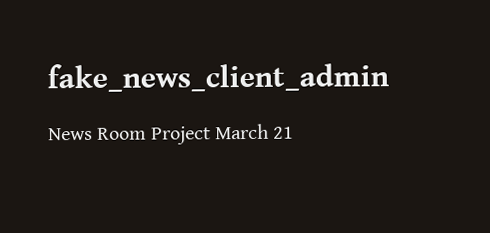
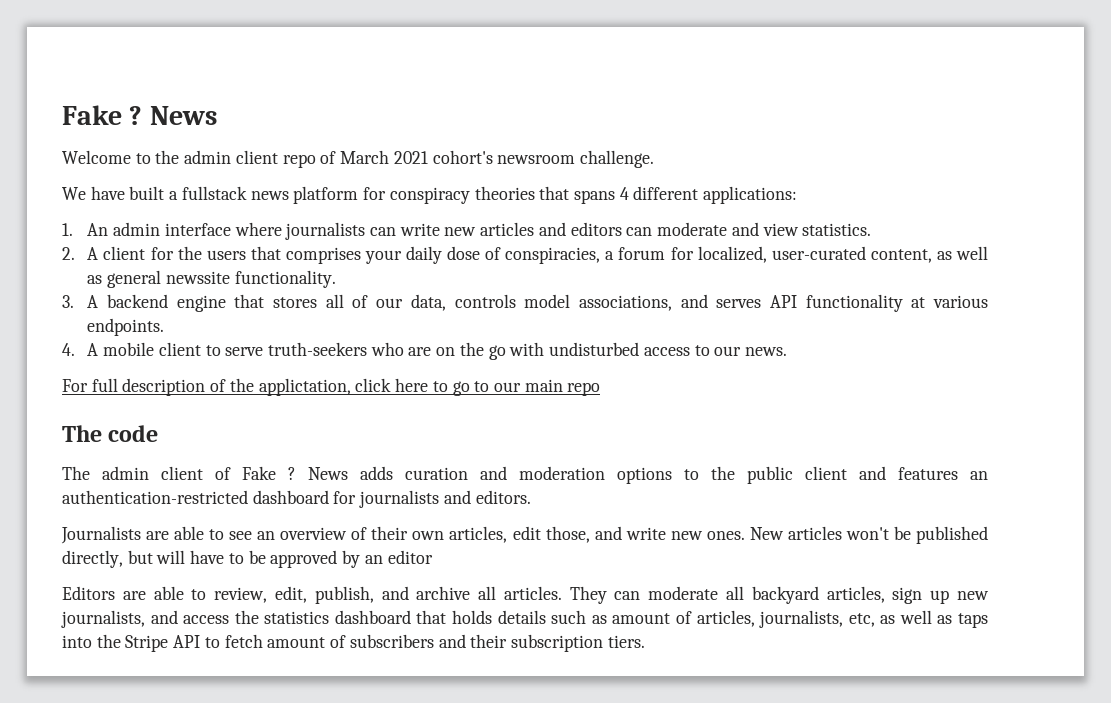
[47,62,390,93] [48,123,295,145] fake_news_client_admin // News Room Project March 21 -> [62,105,217,125] [62,150,654,168] [62,186,798,204] [62,222,872,240] [62,246,989,264] [87,270,336,288] [62,294,988,312] [87,318,165,336] [62,342,787,360] [62,378,601,396] [62,425,159,442] [62,466,988,484] [62,490,531,508] [61,526,988,544] [62,550,433,568] [62,586,989,604] [61,610,988,628] [62,634,645,652] Fake ? News // Welcome to the admin client repo of March 2021 cohort's newsroom challenge. // We have built a fullstack news platform for conspiracy theories that spans 4 different applications: // 1. An admin interface where journalists can write new articles and editors can moderate and view statistics. // 2. A client for the users that comprises your daily dose of conspiracies, a forum for localized, user-curated content, as well as general newssite functionality. // 3. A backend engine that stores all of our data, controls model associations, and serves API functionality at various endpoints. // 4. A mobile client to serve truth-seekers who are on the go with undisturbed access to our news. // For full description of the applictation, click here to go to our main repo // The code // The admin client of Fake ? News adds curation and moderation options to the public client and features an authentication-restricted dashboard for journalists and editors. // Journalists are able to see an overview of their own articles, edit those, and write new ones. New articles won't be published directly, but will have to be approved by an editor // Editors are able to review, edit, publish, and archive all articles. They can moderate all backyard articles, sign up new journalists, and access the statistics dashboard that holds details such as amount of articles, journalists, etc, as well as taps into the Stripe API to fetch amount of subscribers and their subscription tiers.

